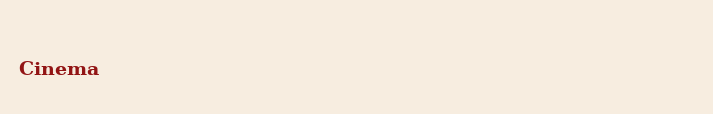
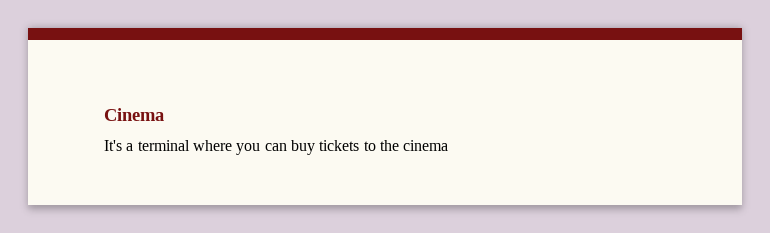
(99, 68) none -> [104,140,449,155] // It's a terminal where you can buy tickets to the cinema

